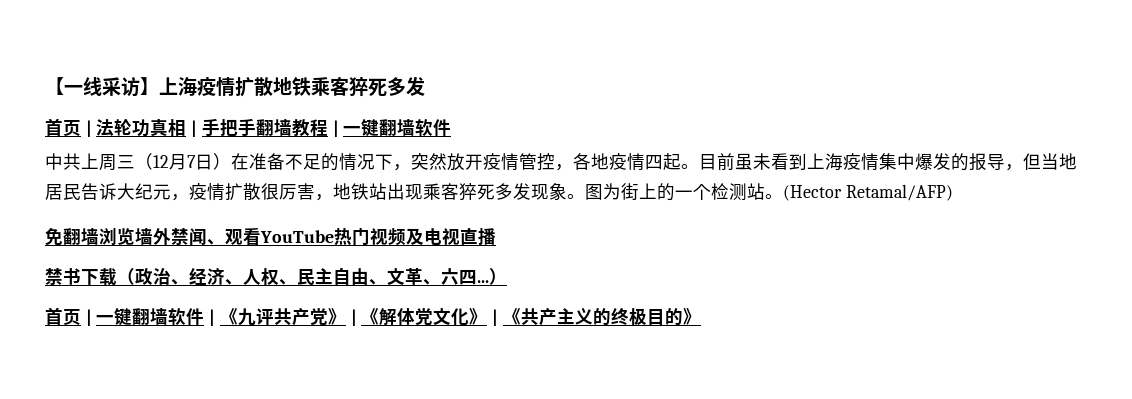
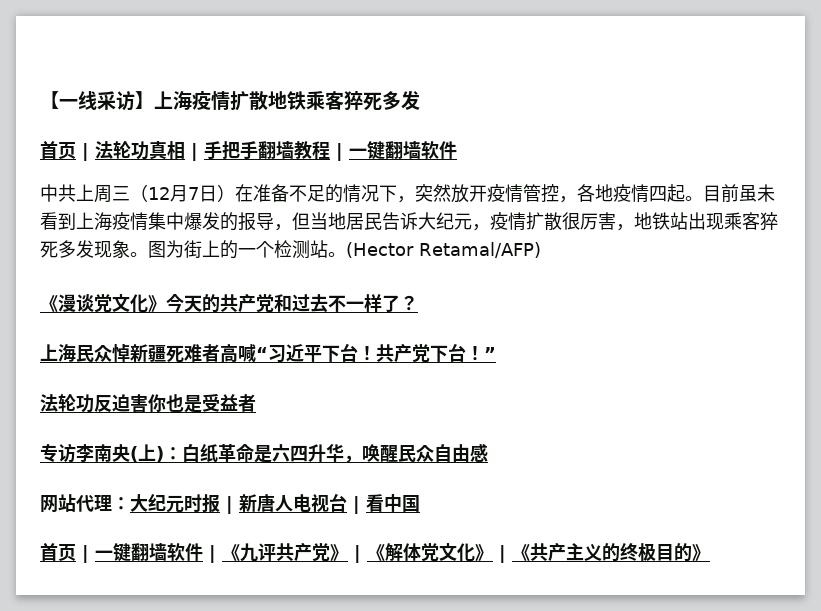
[45,227,496,246] [45,267,507,286] 免翻墙浏览墙外禁闻、观看YouTube热门视频及电视直播 // 禁书下载（政治、经济、人权、民主自由、文革、六四...） -> [40,293,418,313] [40,343,496,363] [40,393,256,413] [40,443,488,463] [40,493,420,514] 《漫谈党文化》今天的共产党和过去不一样了？ // 上海民众悼新疆死难者高喊“习近平下台！共产党下台！” // 法轮功反迫害你也是受益者 // 专访李南央(上)：白纸革命是六四升华，唤醒民众自由感 // 网站代理：大纪元时报 | 新唐人电视台 | 看中国

